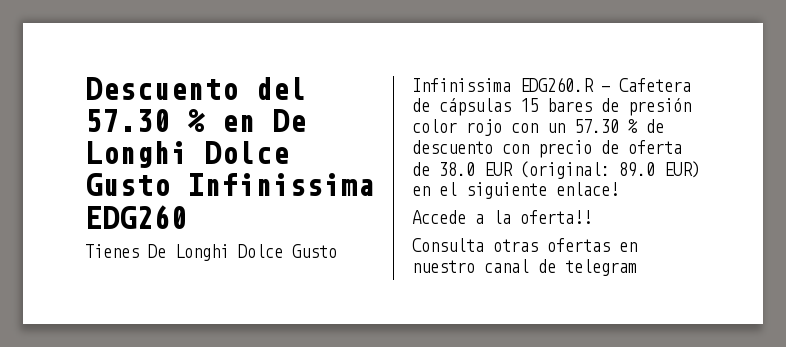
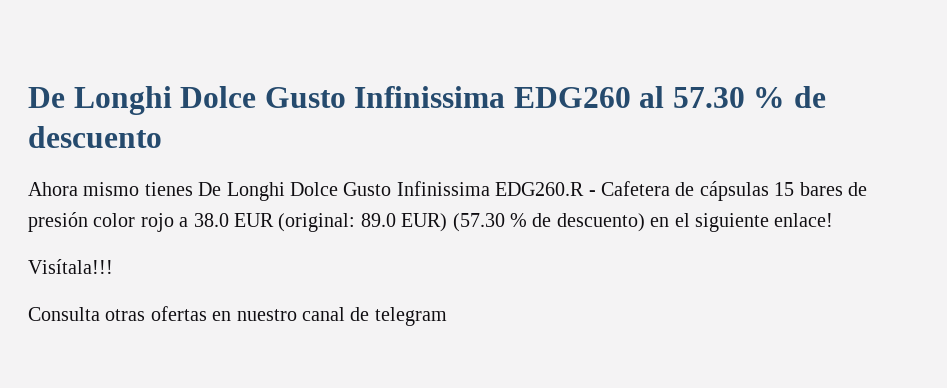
[85,77,306,100] [85,109,255,132] Descuento del 57.30 % en -> (28, 97) none
[85,244,139,258] // Tienes -> [639,86,826,108] [28,126,162,148] [28,182,193,196] al 57.30 % de descuento // Ahora mismo tienes
[511,119,664,133] [412,140,682,158] [412,162,430,176] con un 57.30 % de descuento con precio de oferta de -> [179,217,189,227] a
(700, 169) none -> [452,213,645,232] (57.30 % de descuento)
[412,210,592,224] Accede a la oferta!! -> [28,259,113,274] Visítala!!!

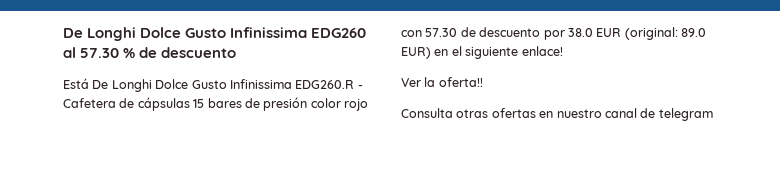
[28,182,193,196] Ahora mismo tienes -> [63,78,89,89] Está
[179,217,189,227] a -> [401,27,565,40] con 57.30 de descuento por
[452,213,645,232] (57.30 % de descuento) -> (431, 53) none
[28,259,113,274] Visítala!!! -> [401,77,483,87] Ver la oferta!!

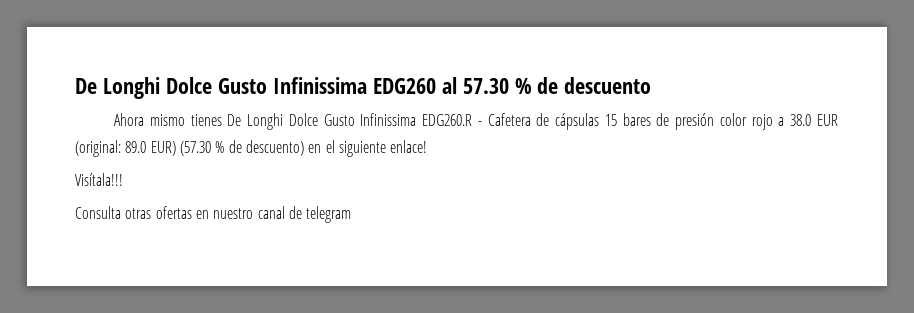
[63,78,89,89] Está -> [114,113,222,126] Ahora mismo tienes
[401,27,565,40] con 57.30 de descuento por -> [778,117,785,126] a
(431, 53) none -> [179,140,304,156] (57.30 % de descuento)
[401,77,483,87] Ver la oferta!! -> [75,173,123,186] Visítala!!!

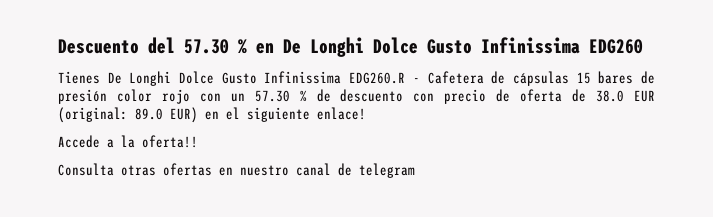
(75, 86) none -> [58,37,274,54] Descuento del 57.30 % en
[441,77,652,94] [114,113,222,126] al 57.30 % de descuento // Ahora mismo tienes -> [58,71,100,84] // Tienes
[778,117,785,126] a -> [199,89,587,104] con un 57.30 % de descuento con precio de oferta de
[179,140,304,156] (57.30 % de descuento) -> (198, 115) none
[75,173,123,186] Visítala!!! -> [58,135,198,148] Accede a la oferta!!

